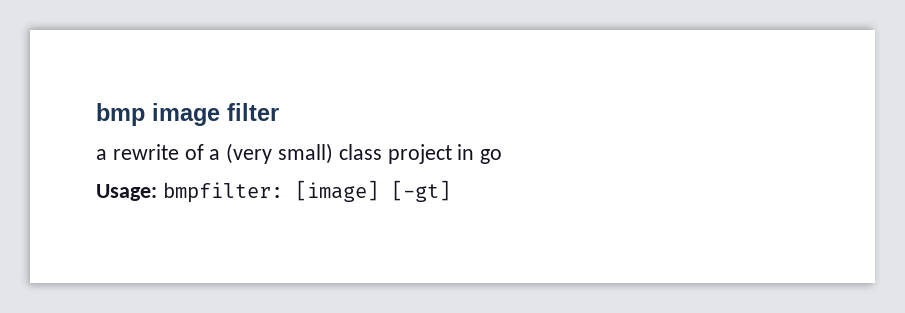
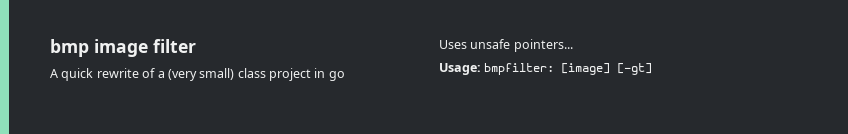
[96,149,107,160] a -> [50,68,94,81] A quick
(503, 156) none -> [439,39,573,52] // Uses unsafe pointers...

